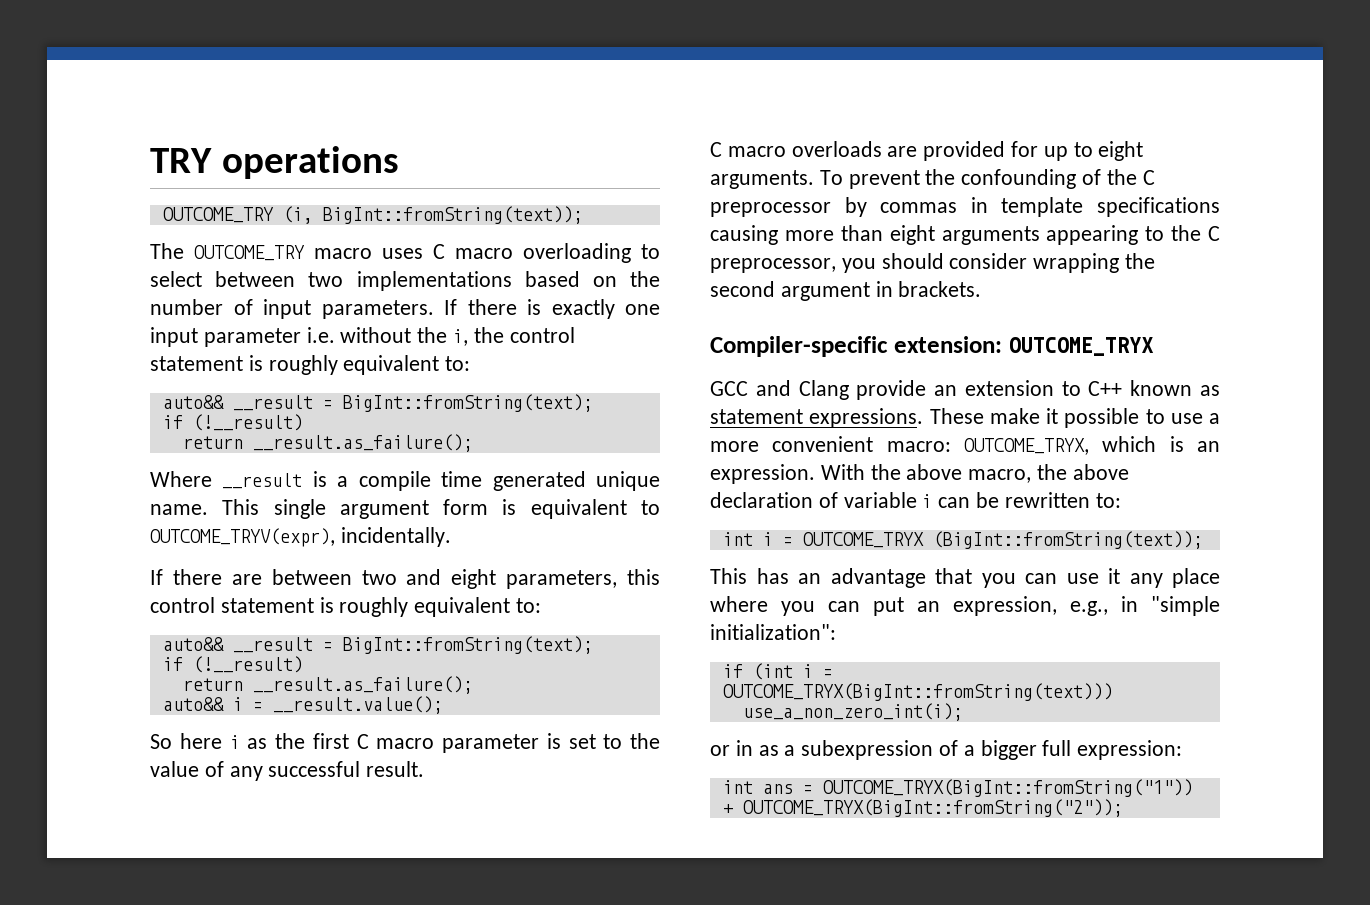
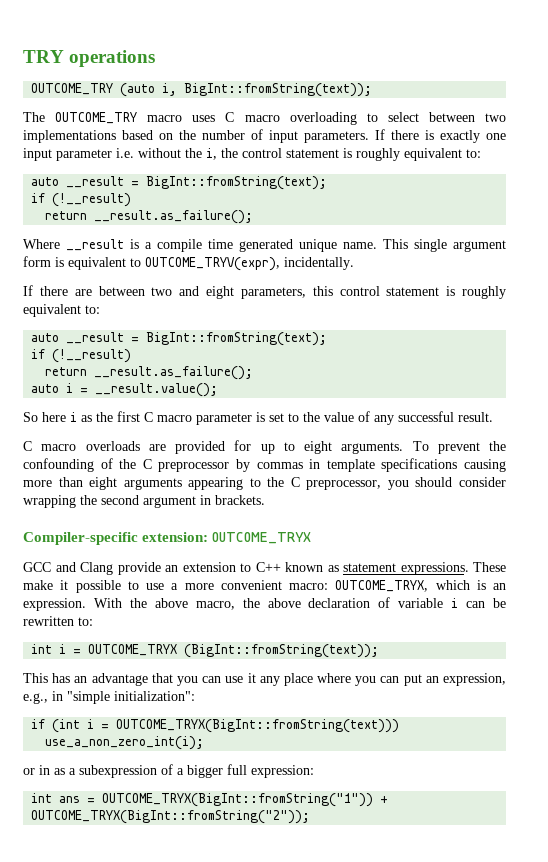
[282,206,313,224] (i, -> [120,83,178,97] (auto i,
[162,395,224,409] auto&& -> [31,177,60,186] auto
[162,636,593,654] [162,656,303,673] [182,676,473,694] [162,697,224,711] auto&& __result = BigInt::fromString(text); // if (!__result) // return __result.as_failure(); // auto&& -> [31,332,328,346] [31,349,132,363] [45,366,254,380] [31,384,60,393] auto __result = BigInt::fromString(text); // if (!__result) // return __result.as_failure(); // auto

